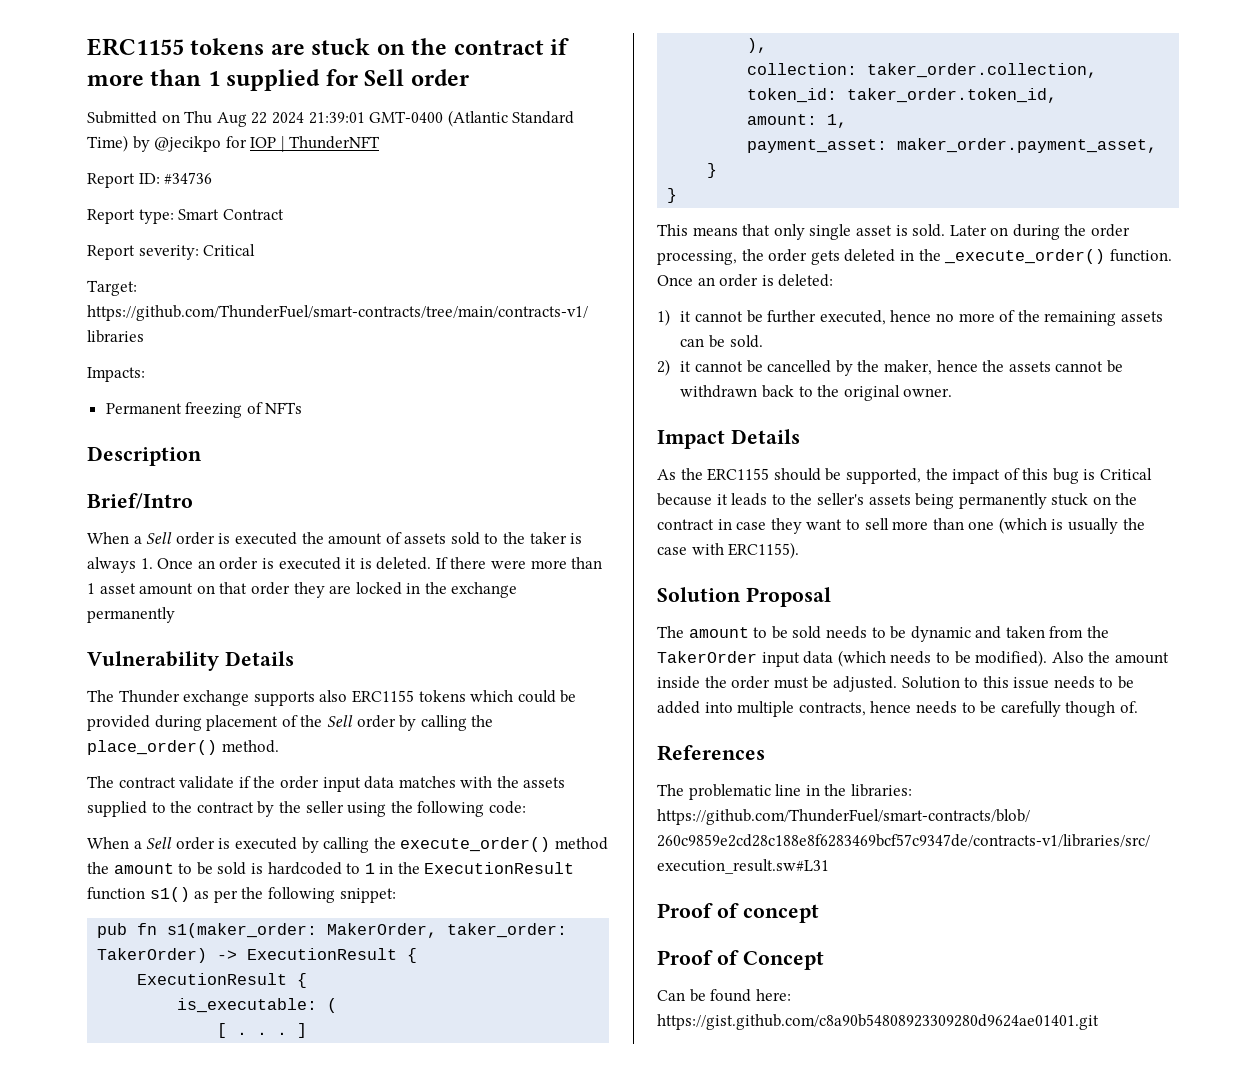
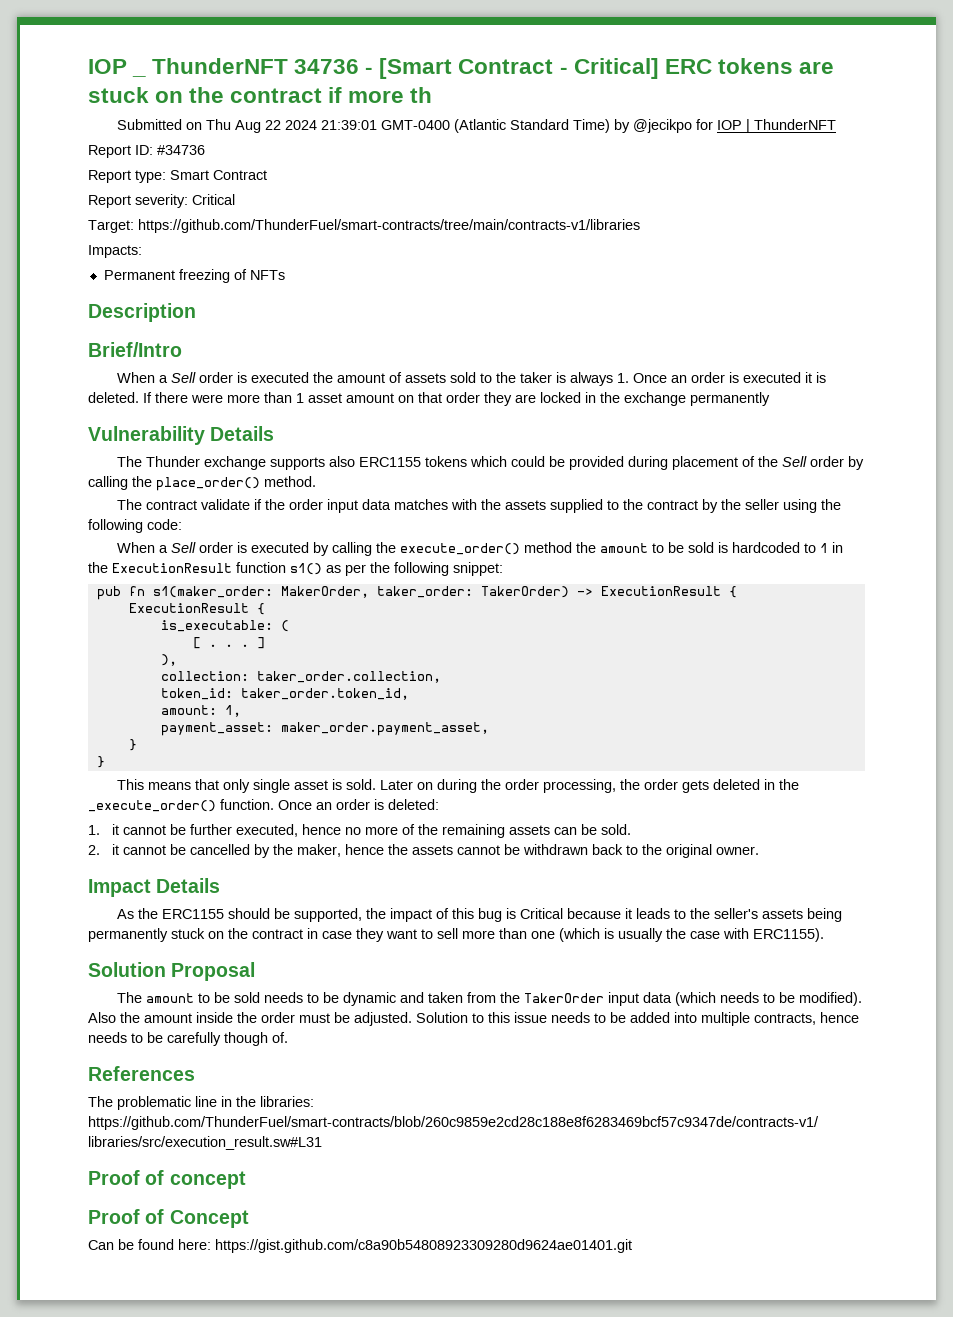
[87,38,184,56] ERC1155 -> [88,59,127,74] [132,74,147,77] [152,58,712,79] IOP _ ThunderNFT 34736 - [Smart Contract - Critical] ERC
[150,69,469,91] than 1 supplied for Sell order -> [410,87,433,103] th
[657,309,670,326] 1) -> [88,825,100,835] 1.
[657,359,670,376] 2) -> [88,845,100,855] 2.

